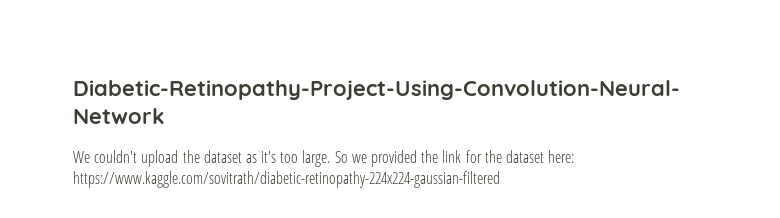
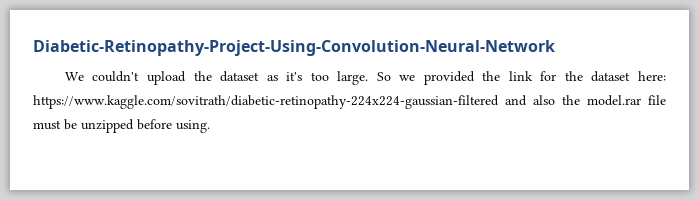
(500, 179) none -> [505,95,666,106] [33,119,210,133] and also the model.rar file must be unzipped before using.

